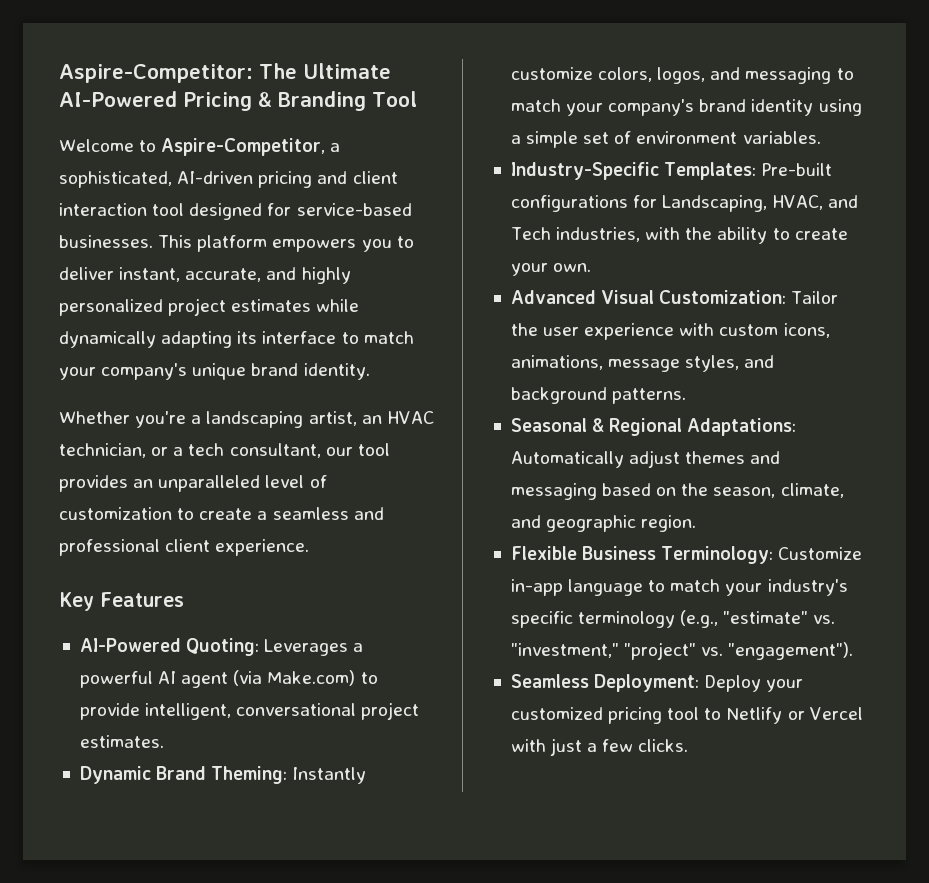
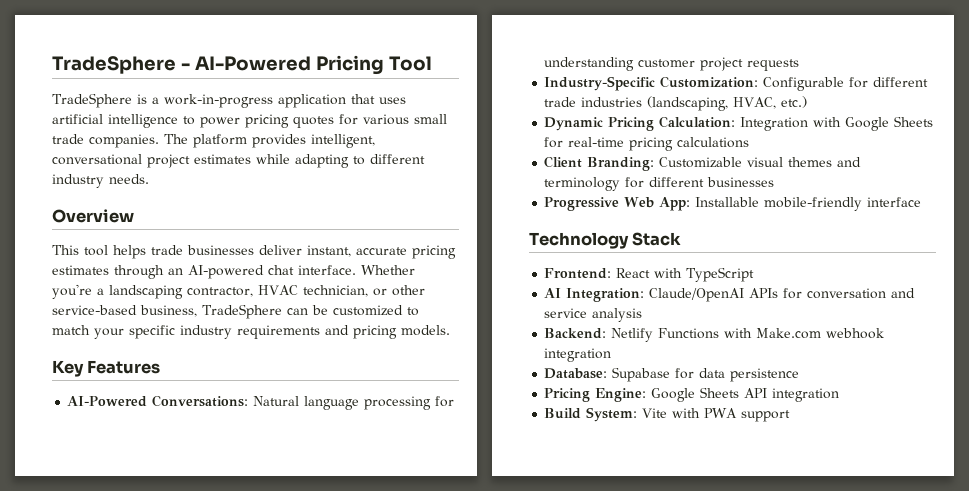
[59,63,391,83] [59,91,417,111] [59,138,341,156] [59,171,398,188] [59,203,412,220] [59,235,414,252] [59,267,351,284] [59,298,360,316] [59,331,414,348] [59,363,370,380] Aspire-Competitor: The Ultimate AI-Powered Pricing & Branding Tool // Welcome to Aspire-Competitor, a sophisticated, AI-driven pricing and client interaction tool designed for service-based businesses. This platform empowers you to deliver instant, accurate, and highly personalized project estimates while dynamically adapting its interface to match your company's unique brand identity. // -> [52,55,432,75] [52,93,406,108] [52,114,447,128] [52,134,375,148] [52,154,425,168] [52,174,149,188] [52,209,134,223] [52,245,456,259] [52,265,356,279] TradeSphere - AI-Powered Pricing Tool // TradeSphere is a work-in-progress application that uses artificial intelligence to power pricing quotes for various small trade companies. The platform provides intelligent, conversational project estimates while adapting to different industry needs. // Overview // This tool helps trade businesses deliver instant, accurate pricing estimates through an AI-powered chat interface.
[308,411,382,426] artist, an -> [187,287,253,297] contractor,
[173,443,390,458] [59,475,327,492] [59,507,384,520] [59,539,310,556] [59,592,184,611] [79,638,364,656] [79,670,378,688] [79,702,420,720] [79,735,164,748] [79,766,367,784] [510,67,854,84] [510,99,862,116] [510,131,821,148] [510,162,833,180] [510,195,859,212] [510,227,848,244] [510,263,592,276] [510,290,839,304] [510,323,830,340] [510,355,775,372] [510,387,687,404] [510,418,797,436] [510,450,781,468] [510,483,844,500] [510,515,697,532] [510,546,863,564] [510,579,848,596] [510,610,836,628] [510,642,854,660] [510,674,804,692] [510,707,863,724] [510,738,689,756] a tech consultant, our tool provides an unparalleled level of customization to create a seamless and professional client experience. // Key Features // AI-Powered Quoting: Leverages a powerful AI agent (via Make.com) to provide intelligent, conversational project estimates. // Dynamic Brand Theming: Instantly customize colors, logos, and messaging to match your company's brand identity using a simple set of environment variables. // Industry-Specific Templates: Pre-built configurations for Landscaping, HVAC, and Tech industries, with the ability to create your own. // Advanced Visual Customization: Tailor the user experience with custom icons, animations, message styles, and background patterns. // Seasonal & Regional Adaptations: Automatically adjust themes and messaging based on the season, climate, and geographic region. // Flexible Business Terminology: Customize in-app language to match your industry's specific terminology (e.g., "estimate" vs. "investment," "project" vs. "engagement"). // Seamless Deployment: Deploy your customized pricing tool to Netlify or Vercel with just a few clicks. -> [391,285,425,296] [52,304,419,319] [52,325,450,339] [52,360,161,377] [67,395,455,410] [544,57,800,71] [544,76,929,91] [544,96,808,111] [544,116,934,131] [544,137,750,151] [544,156,862,171] [544,177,775,191] [544,197,922,211] [529,232,682,249] [544,267,755,282] [544,288,916,302] [544,308,643,322] [544,328,885,342] [544,348,612,362] [544,367,800,382] [544,387,840,402] [544,407,791,422] other service-based business, TradeSphere can be customized to match your specific industry requirements and pricing models. // Key Features // AI-Powered Conversations: Natural language processing for understanding customer project requests // Industry-Specific Customization: Configurable for different trade industries (landscaping, HVAC, etc.) // Dynamic Pricing Calculation: Integration with Google Sheets for real-time pricing calculations // Client Branding: Customizable visual themes and terminology for different businesses // Progressive Web App: Installable mobile-friendly interface // Technology Stack // Frontend: React with TypeScript // AI Integration: Claude/OpenAI APIs for conversation and service analysis // Backend: Netlify Functions with Make.com webhook integration // Database: Supabase for data persistence // Pricing Engine: Google Sheets API integration // Build System: Vite with PWA support

